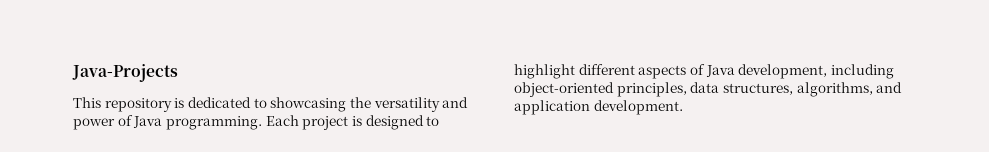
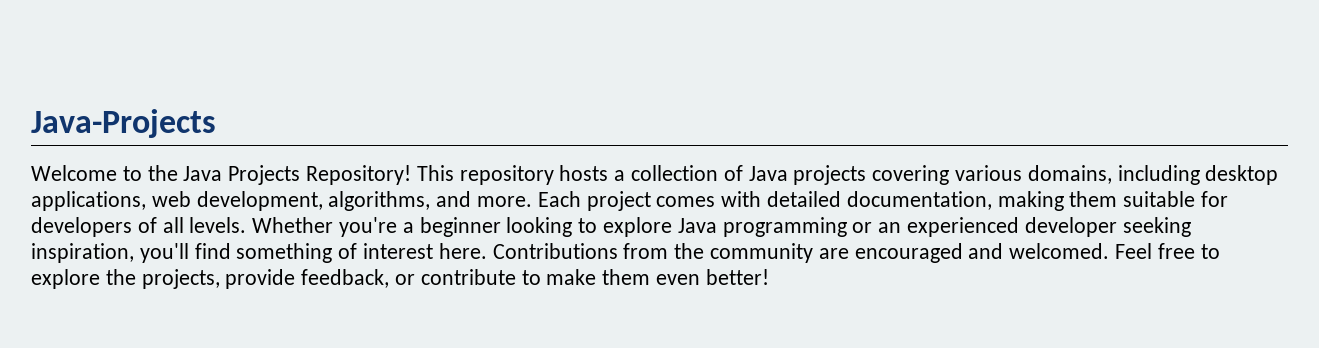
[73,97,469,112] [73,115,440,130] [514,64,894,79] [514,82,903,97] [514,100,683,115] This repository is dedicated to showcasing the versatility and power of Java programming. Each project is designed to highlight different aspects of Java development, including object-oriented principles, data structures, algorithms, and application development. -> [31,165,1279,185] [31,191,1229,211] [31,217,1191,237] [31,243,1220,263] [31,269,769,289] Welcome to the Java Projects Repository! This repository hosts a collection of Java projects covering various domains, including desktop applications, web development, algorithms, and more. Each project comes with detailed documentation, making them suitable for developers of all levels. Whether you're a beginner looking to explore Java programming or an experienced developer seeking inspiration, you'll find something of interest here. Contributions from the community are encouraged and welcomed. Feel free to explore the projects, provide feedback, or contribute to make them even better!

